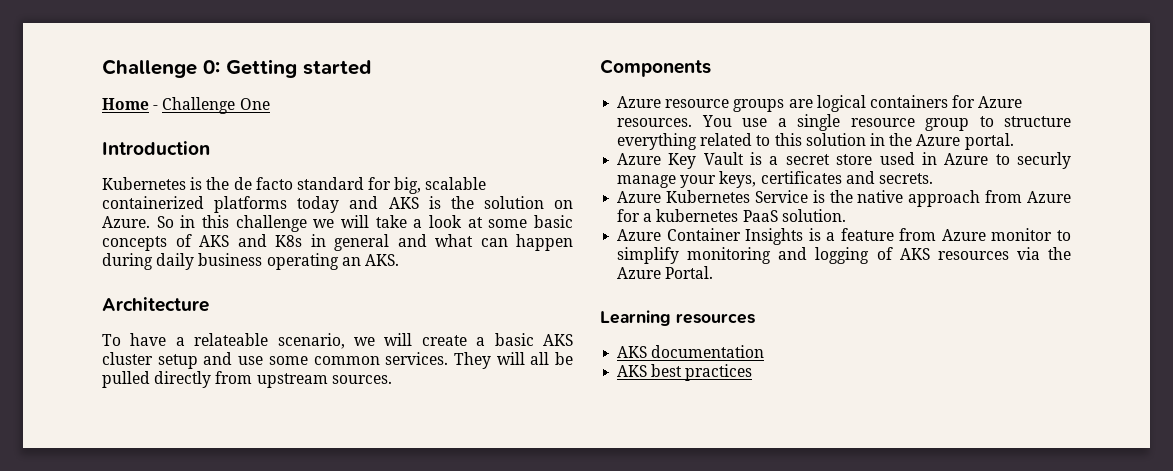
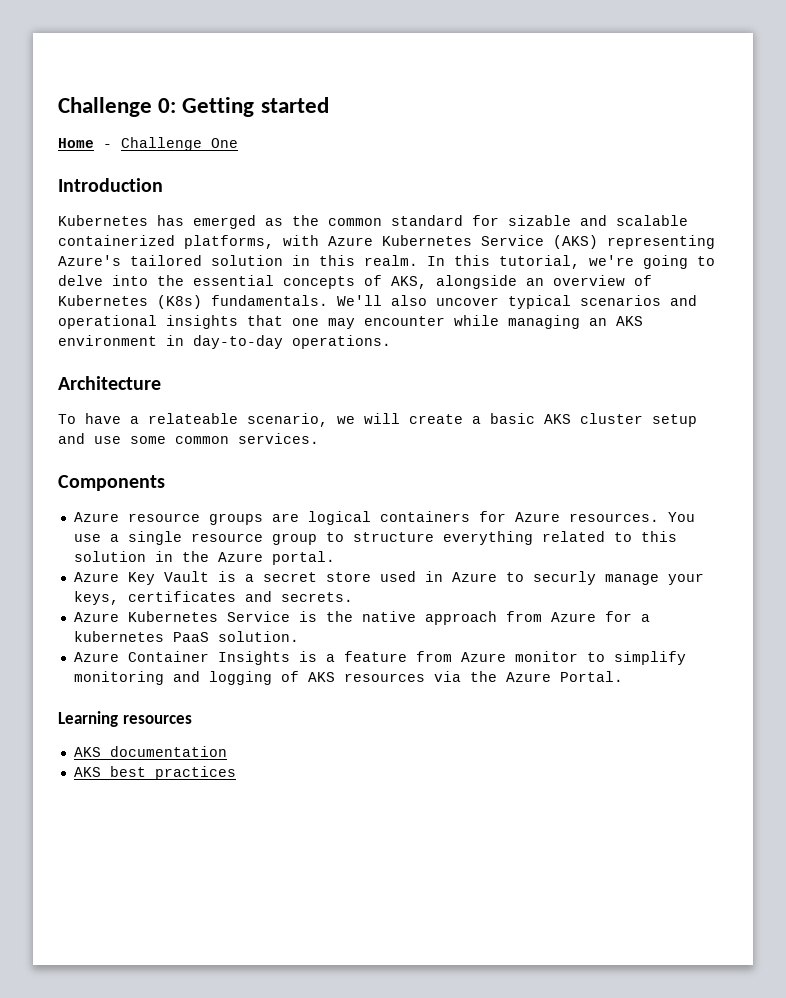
[190,177,487,194] [102,196,573,213] [102,215,573,232] [102,234,573,251] [102,253,399,270] is the de facto standard for big, scalable containerized platforms today and AKS is the solution on Azure. So in this challenge we will take a look at some basic concepts of AKS and K8s in general and what can happen during daily business operating an AKS. -> [157,215,688,229] [58,235,715,249] [58,255,715,269] [58,275,652,289] [58,295,697,309] [58,315,643,329] [58,335,391,349] has emerged as the common standard for sizable and scalable containerized platforms, with Azure Kubernetes Service (AKS) representing Azure's tailored solution in this realm. In this tutorial, we're going to delve into the essential concepts of AKS, alongside an overview of Kubernetes (K8s) fundamentals. We'll also uncover typical scenarios and operational insights that one may encounter while managing an AKS environment in day-to-day operations.
[453,352,573,369] [102,371,392,388] They will all be pulled directly from upstream sources. -> (319, 438) none

